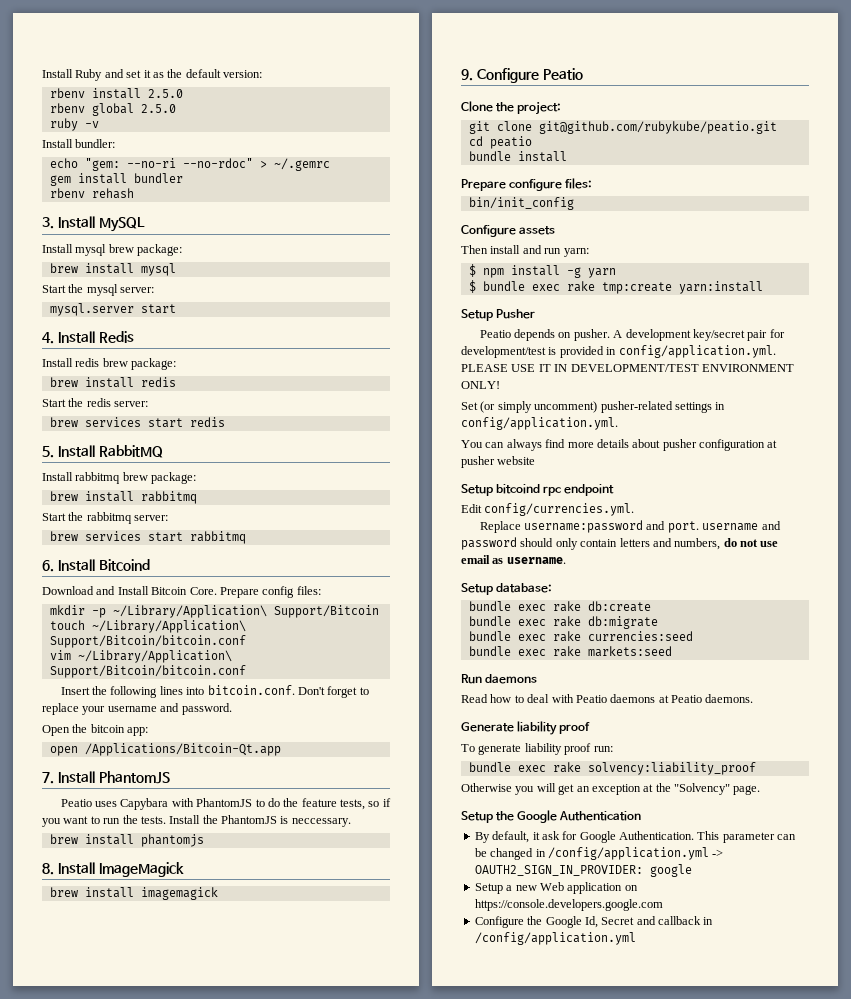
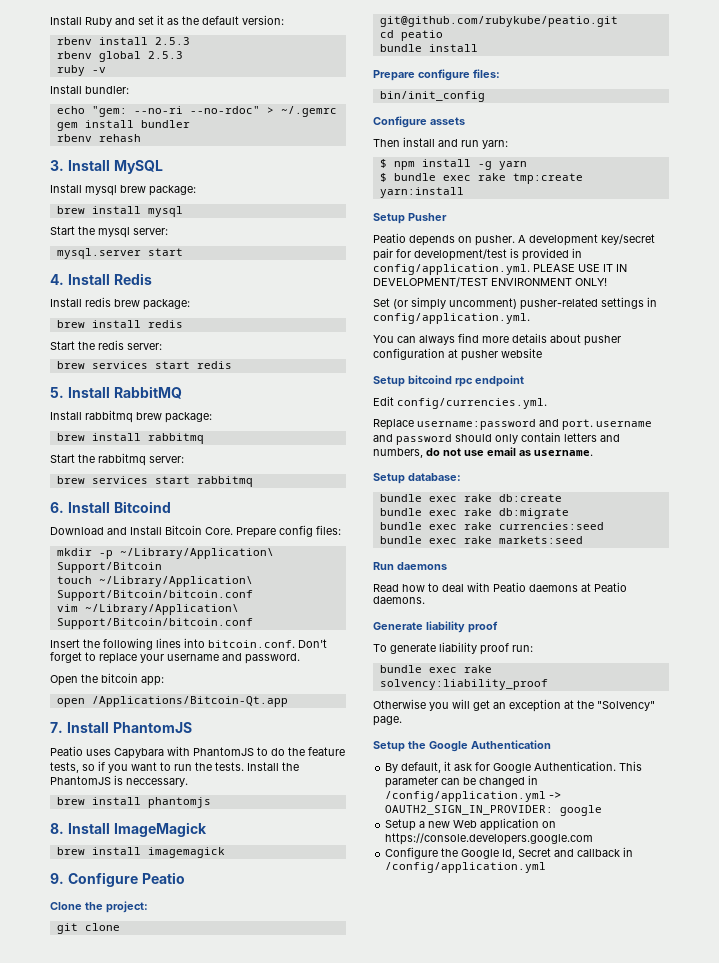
[147,89,183,98] 2.5.0 -> [154,37,190,45] 2.5.3
[140,104,176,113] 2.5.0 -> [147,51,183,59] 2.5.3

